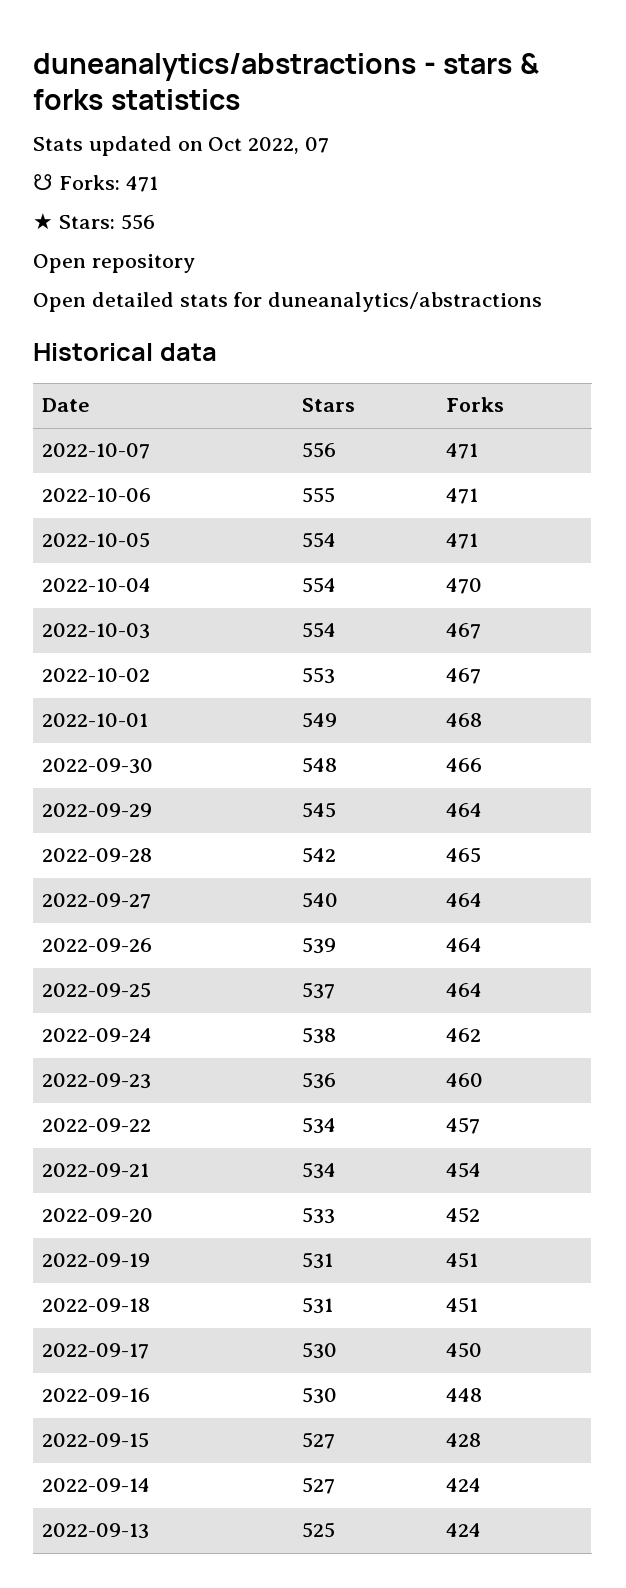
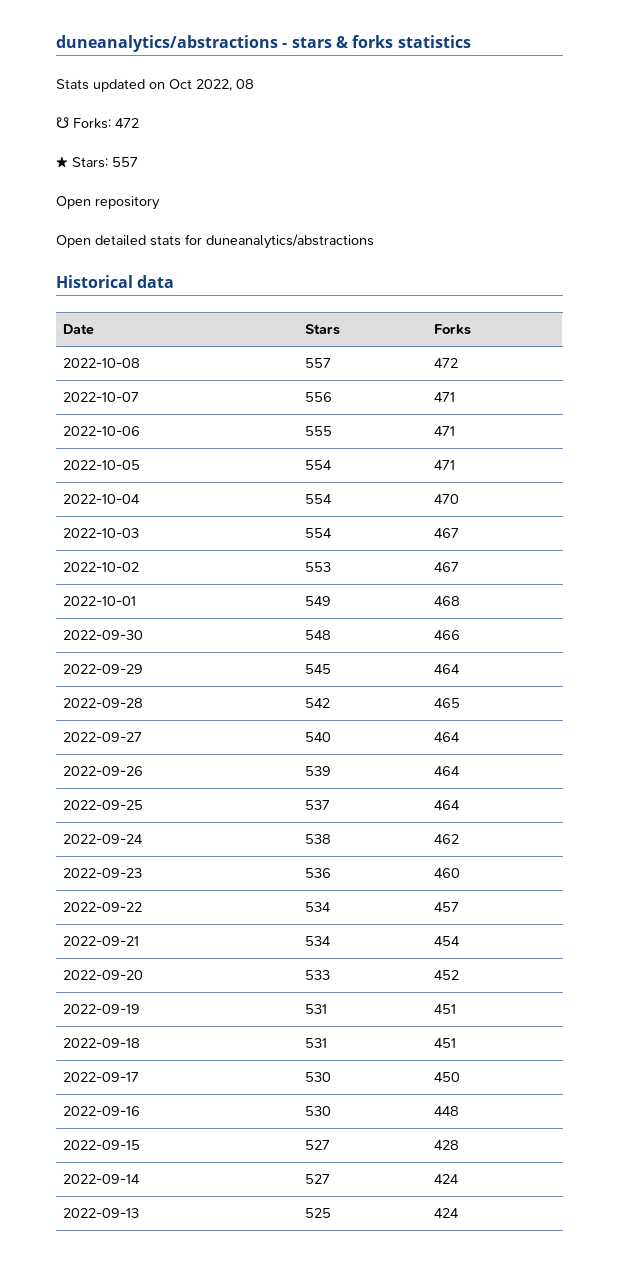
[305,137,330,153] 07 -> [236,79,254,89] 08
[125,176,158,192] 471 -> [115,118,139,128] 472
[120,214,155,230] 556 -> [112,157,138,167] 557
(505, 404) none -> [63,358,141,368] [305,358,332,368] [434,358,459,368] // 2022-10-08 | 557 | 472

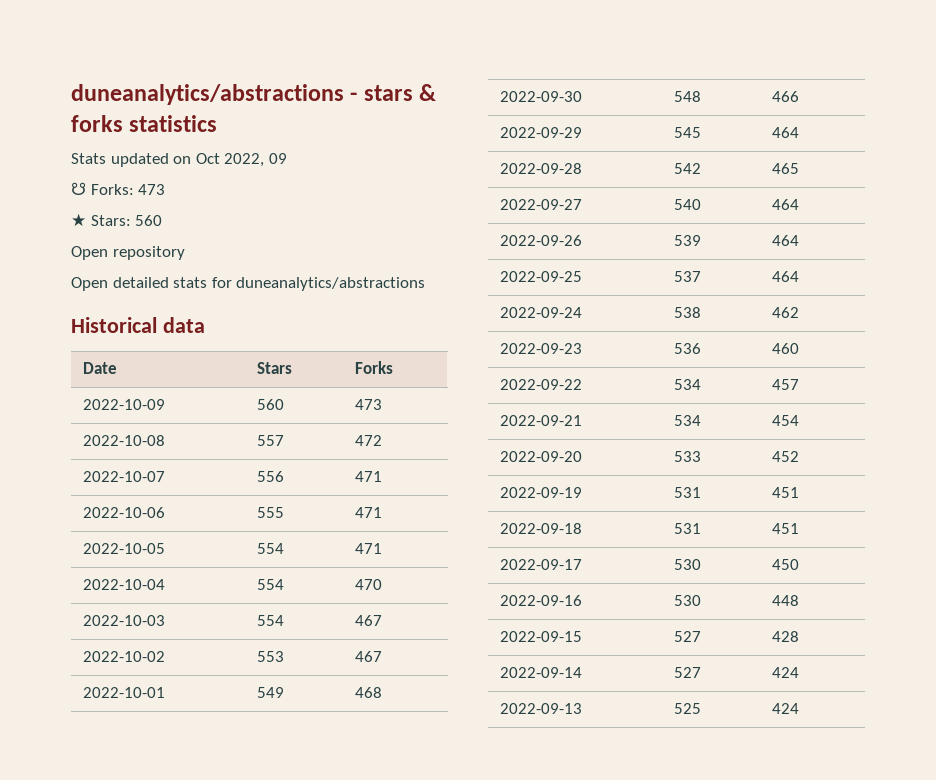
[236,79,254,89] 08 -> [268,153,287,164] 09
[115,118,139,128] 472 -> [138,184,166,195] 473
[112,157,138,167] 557 -> [135,215,163,226] 560
(472, 329) none -> [83,399,166,410] [257,399,285,410] [355,399,383,410] // 2022-10-09 | 560 | 473

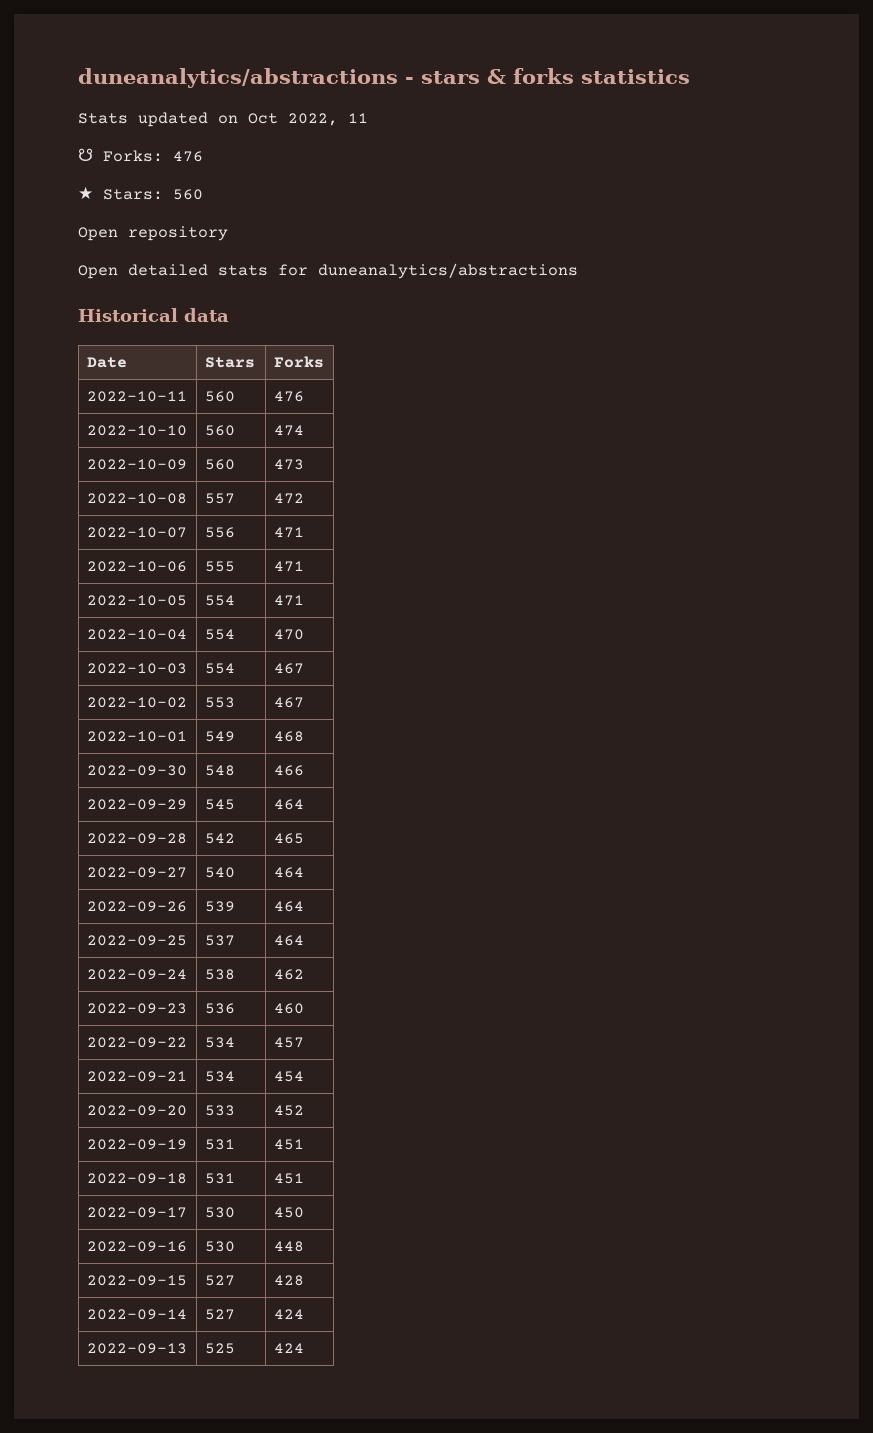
[268,153,287,164] 09 -> [348,113,368,123] 11
[138,184,166,195] 473 -> [173,151,203,162] 476
(394, 367) none -> [86,391,187,402] [204,391,235,402] [273,391,304,402] [86,425,187,436] [204,425,235,436] [273,425,304,436] // 2022-10-11 | 560 | 476 // 2022-10-10 | 560 | 474

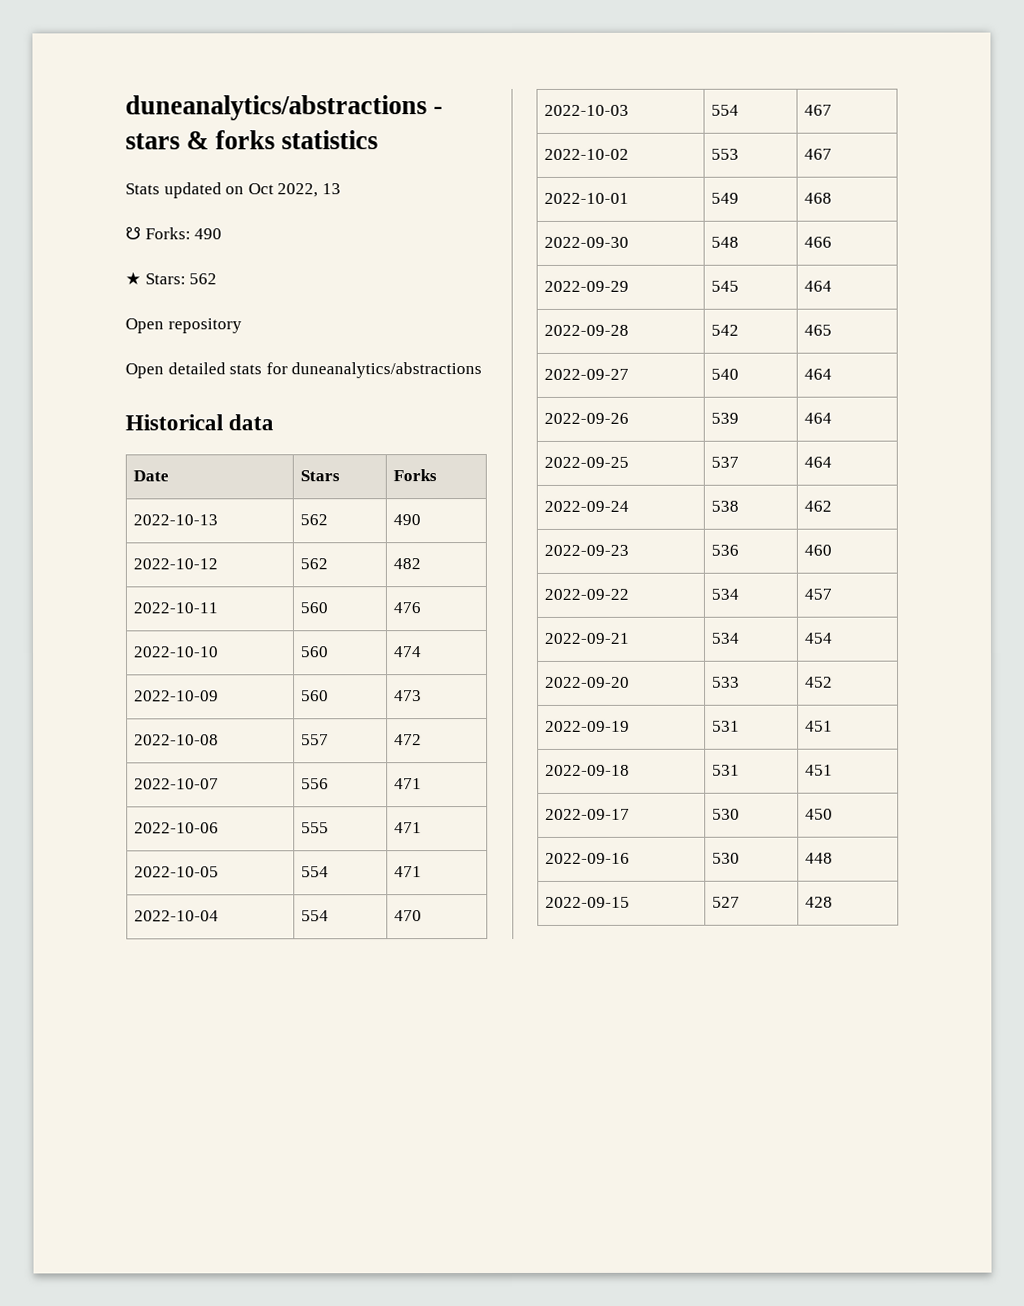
[348,113,368,123] 11 -> [321,183,341,195] 13
[173,151,203,162] 476 -> [194,228,223,240] 490
[173,189,203,200] 560 -> [189,273,218,285] 562
(324, 362) none -> [133,514,219,526] [300,514,329,526] [393,514,422,526] [133,558,219,570] [300,558,329,570] [393,558,422,570] // 2022-10-13 | 562 | 490 // 2022-10-12 | 562 | 482
[86,1309,187,1320] [204,1309,235,1320] [273,1309,304,1319] [86,1343,187,1354] [204,1343,235,1354] [273,1343,304,1353] // 2022-09-14 | 527 | 424 // 2022-09-13 | 525 | 424 -> (834, 902) none

